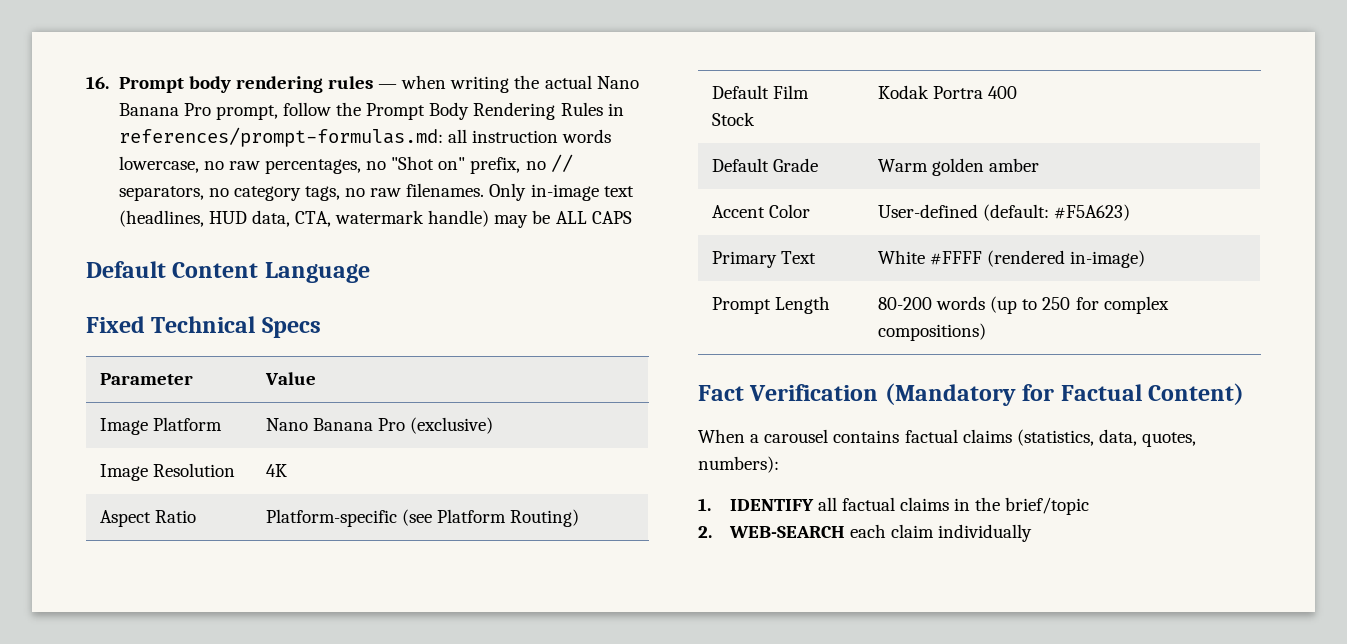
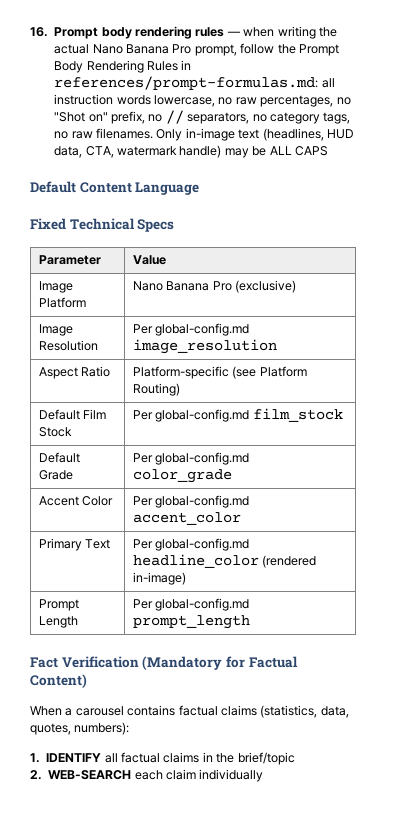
[265,464,287,477] 4K -> [132,323,250,336] [132,339,277,354] Per global-config.md image_resolution
[877,85,1018,99] Kodak Portra 400 -> [132,408,343,422] Per global-config.md film_stock
[877,158,1040,176] Warm golden amber -> [132,452,250,465] [132,469,232,483] Per global-config.md color_grade
[877,204,1131,221] User-defined (default: #F5A623) -> [132,495,250,508] [132,512,241,525] Per global-config.md accent_color
[877,250,983,265] White #FFFF -> [132,538,250,551] [132,554,259,568] Per global-config.md headline_color
[877,296,1169,314] [877,323,986,341] 80-200 words (up to 250 for complex compositions) -> [132,598,250,611] [132,615,250,629] Per global-config.md prompt_length

